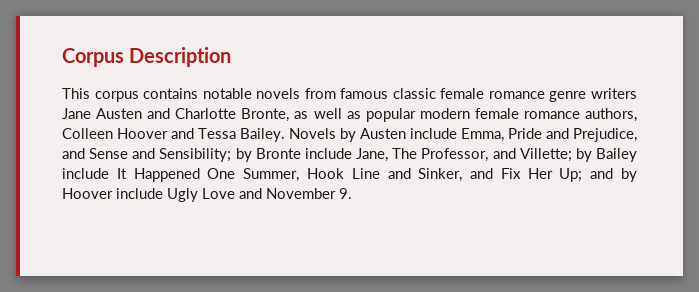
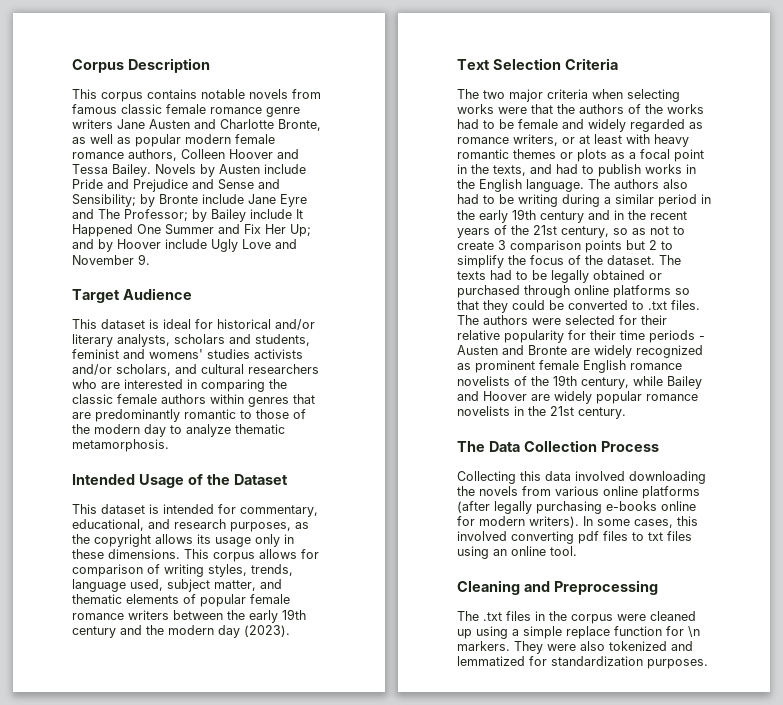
[461,128,504,142] Emma, -> (306, 169) none
[573,128,637,142] Prejudice, -> [133,179,188,192] Prejudice
[356,148,572,162] Jane, The Professor, and Villette; -> [248,194,307,207] [72,209,188,221] Jane Eyre and The Professor;
[243,168,463,182] Summer, Hook Line and Sinker, -> [165,224,214,235] Summer
(352, 193) none -> [72,288,192,303] [72,319,315,330] [72,334,310,347] [72,349,303,359] [72,364,319,376] [72,379,287,392] [72,394,315,407] [72,409,306,422] [72,424,285,437] [72,439,169,452] [72,474,288,488] [72,504,318,517] [72,519,309,532] [72,534,294,547] [72,549,319,562] [72,564,293,577] [72,579,282,592] [72,594,290,607] [72,609,306,623] [72,625,290,638] [457,58,618,70] [457,89,680,102] [457,104,704,114] [457,119,703,132] [457,134,689,147] [457,149,704,162] [457,164,696,177] [457,179,688,192] [457,194,711,207] [457,209,687,223] [457,225,685,238] [457,240,673,253] [457,255,681,268] [457,270,662,283] [457,285,690,298] [457,300,700,313] [457,315,667,325] [457,330,705,343] [457,345,703,358] [457,360,682,373] [457,375,702,389] [457,391,698,404] [457,406,626,419] [457,440,659,452] [457,471,706,484] [457,486,700,499] [457,501,696,514] [457,516,698,528] [457,531,692,544] [457,546,577,559] [457,580,658,595] [457,611,696,624] [457,626,700,639] [457,641,693,654] [457,656,708,669] // Target Audience // This dataset is ideal for historical and/or literary analysts, scholars and students, feminist and womens' studies activists and/or scholars, and cultural researchers who are interested in comparing the classic female authors within genres that are predominantly romantic to those of the modern day to analyze thematic metamorphosis. // Intended Usage of the Dataset // This dataset is intended for commentary, educational, and research purposes, as the copyright allows its usage only in these dimensions. This corpus allows for comparison of writing styles, trends, language used, subject matter, and thematic elements of popular female romance writers between the early 19th century and the modern day (2023). // Text Selection Criteria // The two major criteria when selecting works were that the authors of the works had to be female and widely regarded as romance writers, or at least with heavy romantic themes or plots as a focal point in the texts, and had to publish works in the English language. The authors also had to be writing during a similar period in the early 19th century and in the recent years of the 21st century, so as not to create 3 comparison points but 2 to simplify the focus of the dataset. The texts had to be legally obtained or purchased through online platforms so that they could be converted to .txt files. The authors were selected for their relative popularity for their time periods - Austen and Bronte are widely recognized as prominent female English romance novelists of the 19th century, while Bailey and Hoover are widely popular romance novelists in the 21st century. // The Data Collection Process // Collecting this data involved downloading the novels from various online platforms (after legally purchasing e-books online for modern writers). In some cases, this involved converting pdf files to txt files using an online tool. // Cleaning and Preprocessing // The .txt files in the corpus were cleaned up using a simple replace function for \n markers. They were also tokenized and lemmatized for standardization purposes.

